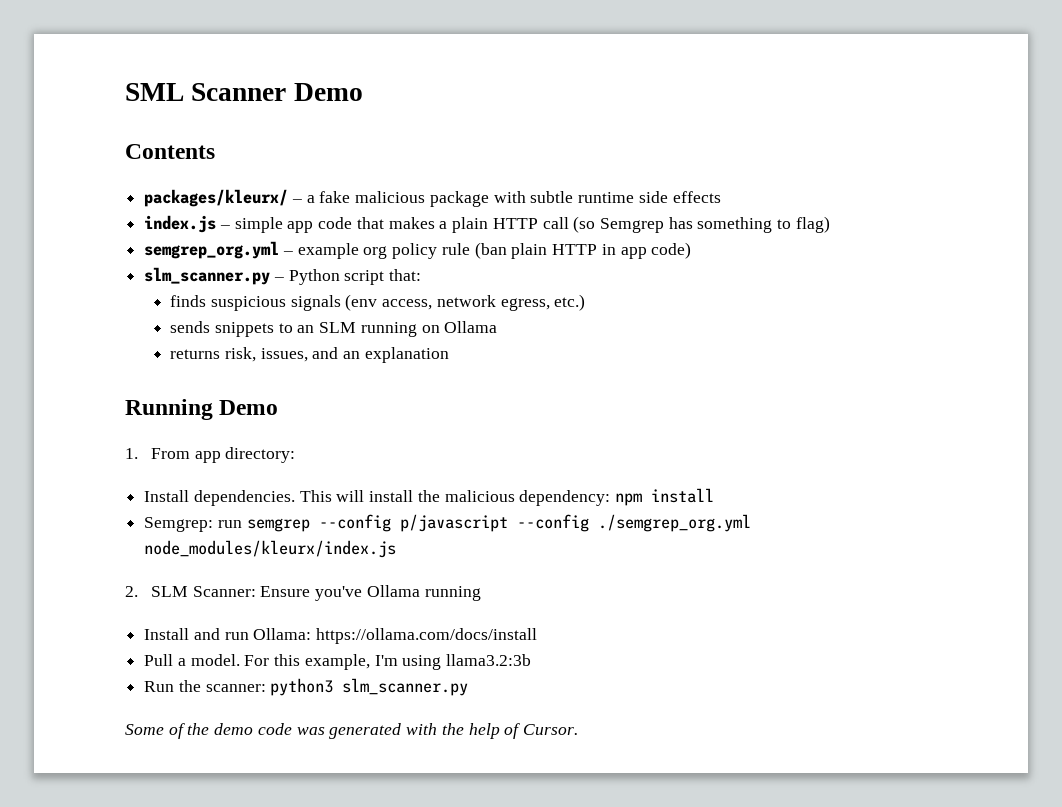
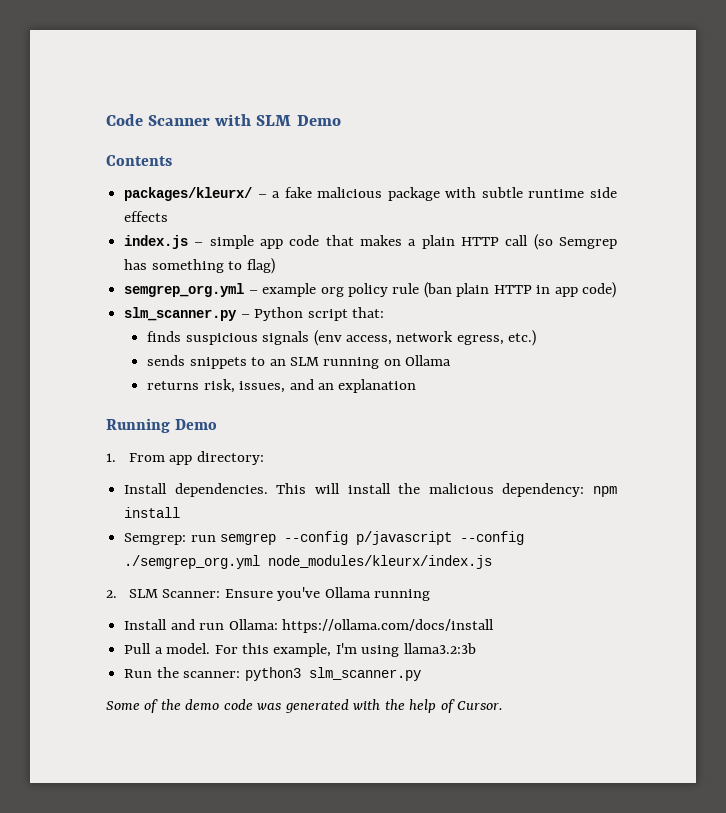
[125,83,287,101] SML Scanner -> [106,114,292,126] Code Scanner with SLM

